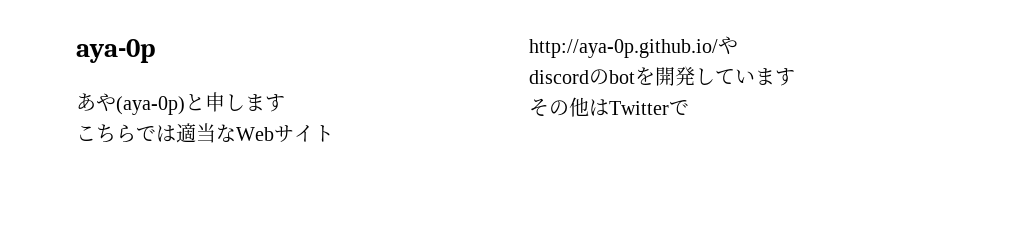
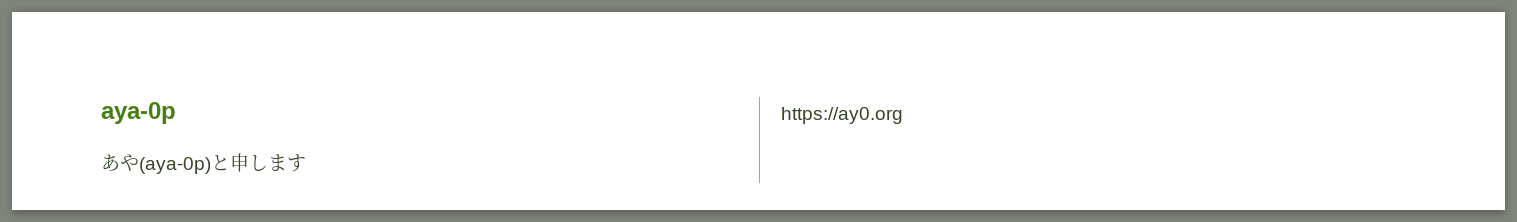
[76,123,334,143] [529,36,738,58] [529,66,795,86] [529,97,689,117] こちらでは適当なWebサイトhttp://aya-0p.github.io/や // discordのbotを開発しています // その他はTwitterで -> [781,107,903,124] https://ay0.org

